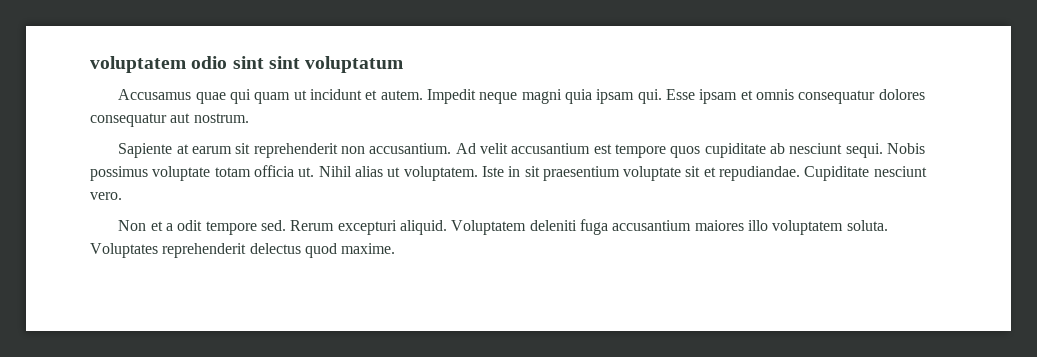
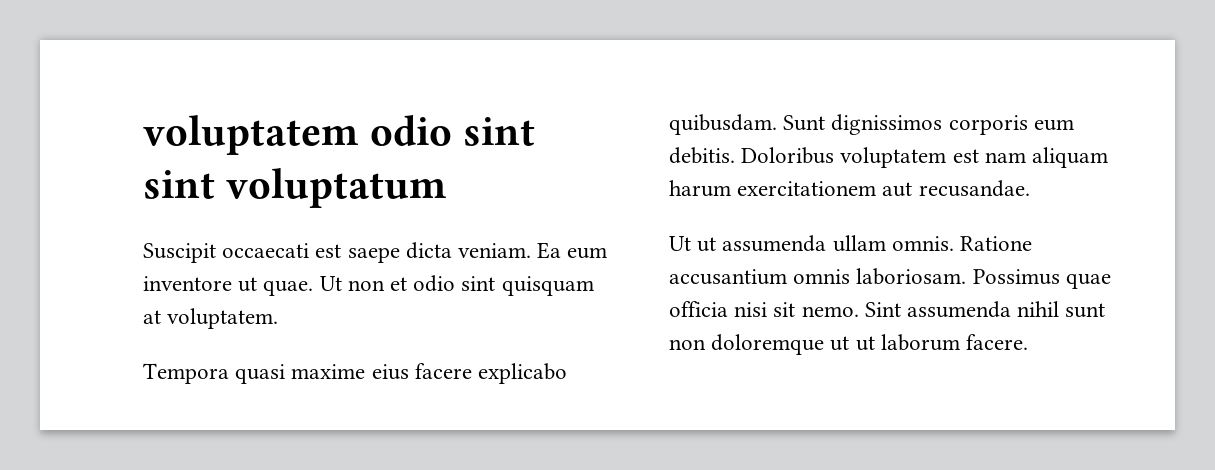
[118,89,925,104] [90,113,249,127] [118,143,925,158] [90,165,927,181] [90,192,122,200] [118,219,888,235] [90,243,396,258] Accusamus quae qui quam ut incidunt et autem. Impedit neque magni quia ipsam qui. Esse ipsam et omnis consequatur dolores consequatur aut nostrum. // Sapiente at earum sit reprehenderit non accusantium. Ad velit accusantium est tempore quos cupiditate ab nesciunt sequi. Nobis possimus voluptate totam officia ut. Nihil alias ut voluptatem. Iste in sit praesentium voluptate sit et repudiandae. Cupiditate nesciunt vero. // Non et a odit tempore sed. Rerum excepturi aliquid. Voluptatem deleniti fuga accusantium maiores illo voluptatem soluta. Voluptates reprehenderit delectus quod maxime. -> [143,242,608,263] [143,275,594,296] [143,308,279,329] [143,363,568,384] [669,114,1074,135] [669,147,1109,168] [669,180,1030,197] [669,235,1033,252] [669,268,1111,289] [669,301,1106,318] [669,334,1029,355] Suscipit occaecati est saepe dicta veniam. Ea eum inventore ut quae. Ut non et odio sint quisquam at voluptatem. // Tempora quasi maxime eius facere explicabo quibusdam. Sunt dignissimos corporis eum debitis. Doloribus voluptatem est nam aliquam harum exercitationem aut recusandae. // Ut ut assumenda ullam omnis. Ratione accusantium omnis laboriosam. Possimus quae officia nisi sit nemo. Sint assumenda nihil sunt non doloremque ut ut laborum facere.

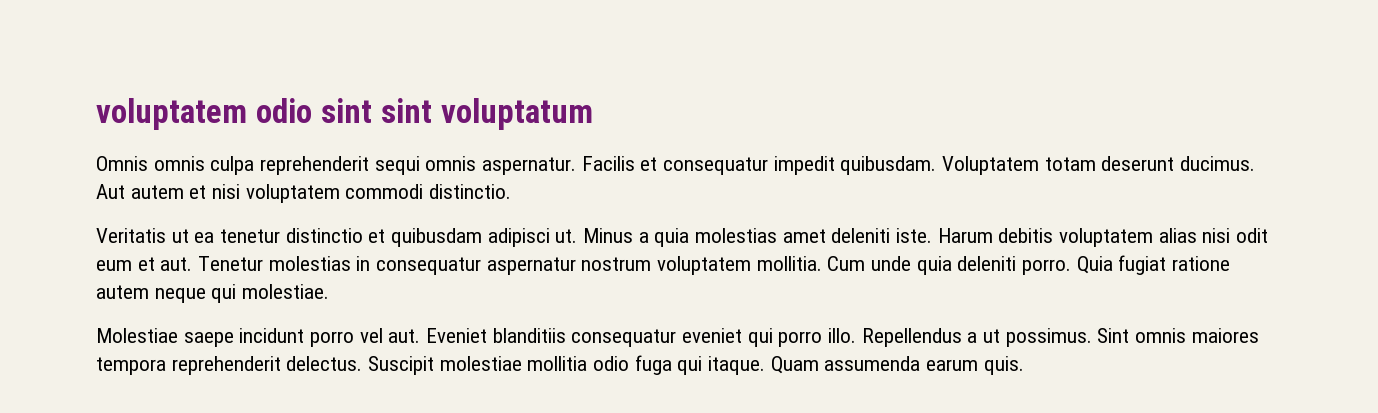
[143,242,608,263] [143,275,594,296] [143,308,279,329] [143,363,568,384] [669,114,1074,135] [669,147,1109,168] [669,180,1030,197] [669,235,1033,252] [669,268,1111,289] [669,301,1106,318] [669,334,1029,355] Suscipit occaecati est saepe dicta veniam. Ea eum inventore ut quae. Ut non et odio sint quisquam at voluptatem. // Tempora quasi maxime eius facere explicabo quibusdam. Sunt dignissimos corporis eum debitis. Doloribus voluptatem est nam aliquam harum exercitationem aut recusandae. // Ut ut assumenda ullam omnis. Ratione accusantium omnis laboriosam. Possimus quae officia nisi sit nemo. Sint assumenda nihil sunt non doloremque ut ut laborum facere. -> [96,156,1256,175] [96,184,512,203] [96,228,1269,247] [96,255,1231,275] [96,284,330,303] [96,328,1259,347] [96,355,1024,375] Omnis omnis culpa reprehenderit sequi omnis aspernatur. Facilis et consequatur impedit quibusdam. Voluptatem totam deserunt ducimus. Aut autem et nisi voluptatem commodi distinctio. // Veritatis ut ea tenetur distinctio et quibusdam adipisci ut. Minus a quia molestias amet deleniti iste. Harum debitis voluptatem alias nisi odit eum et aut. Tenetur molestias in consequatur aspernatur nostrum voluptatem mollitia. Cum unde quia deleniti porro. Quia fugiat ratione autem neque qui molestiae. // Molestiae saepe incidunt porro vel aut. Eveniet blanditiis consequatur eveniet qui porro illo. Repellendus a ut possimus. Sint omnis maiores tempora reprehenderit delectus. Suscipit molestiae mollitia odio fuga qui itaque. Quam assumenda earum quis.

